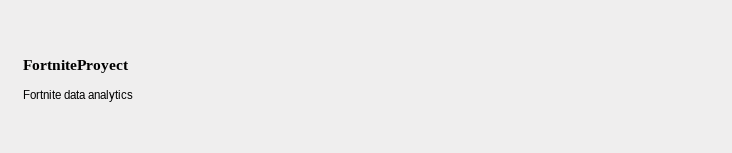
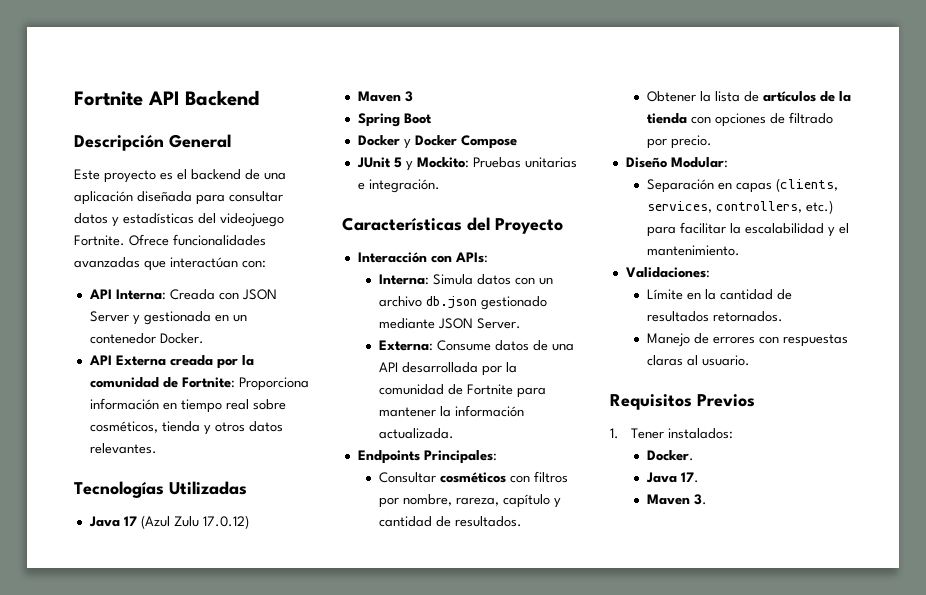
[23,60,129,73] [23,90,134,102] FortniteProyect // Fortnite data analytics -> [74,90,260,106] [74,134,231,151] [74,169,286,183] [74,191,283,205] [74,213,284,227] [74,234,266,246] [74,257,266,271] [88,289,277,300] [89,311,247,325] [89,333,204,344] [88,355,254,369] [89,377,309,391] [89,398,286,413] [89,421,283,435] [89,443,157,454] [74,481,247,498] [88,515,249,529] [357,91,413,102] [357,113,432,127] [357,135,517,149] [356,157,577,171] [357,179,440,193] [342,217,563,234] [357,252,488,263] [378,274,553,285] [378,296,547,310] [378,318,521,329] [378,340,574,351] [378,362,517,376] [378,384,546,398] [378,405,524,417] [378,428,454,439] [357,450,497,464] [378,471,568,483] [378,494,561,508] [378,516,522,527] [646,91,851,102] [646,112,833,127] [646,135,712,149] [625,157,728,168] [646,178,838,193] [646,200,833,214] [646,222,849,237] [646,245,740,256] [625,267,710,278] [646,289,792,300] [646,311,783,322] [646,333,848,347] [646,355,750,366] [610,394,755,410] [610,428,733,439] [646,450,694,461] [645,472,699,483] [646,494,707,505] Fortnite API Backend // Descripción General // Este proyecto es el backend de una aplicación diseñada para consultar datos y estadísticas del videojuego Fortnite. Ofrece funcionalidades avanzadas que interactúan con: // API Interna: Creada con JSON Server y gestionada en un contenedor Docker. // API Externa creada por la comunidad de Fortnite: Proporciona información en tiempo real sobre cosméticos, tienda y otros datos relevantes. // Tecnologías Utilizadas // Java 17 (Azul Zulu 17.0.12) // Maven 3 // Spring Boot // Docker y Docker Compose // JUnit 5 y Mockito: Pruebas unitarias e integración. // Características del Proyecto // Interacción con APIs: // Interna: Simula datos con un archivo db.json gestionado mediante JSON Server. // Externa: Consume datos de una API desarrollada por la comunidad de Fortnite para mantener la información actualizada. // Endpoints Principales: // Consultar cosméticos con filtros por nombre, rareza, capítulo y cantidad de resultados. // Obtener la lista de artículos de la tienda con opciones de filtrado por precio. // Diseño Modular: // Separación en capas (clients, services, controllers, etc.) para facilitar la escalabilidad y el mantenimiento. // Validaciones: // Límite en la cantidad de resultados retornados. // Manejo de errores con respuestas claras al usuario. // Requisitos Previos // 1. Tener instalados: // Docker. // Java 17. // Maven 3.

